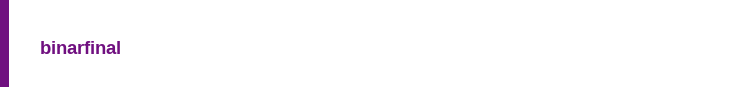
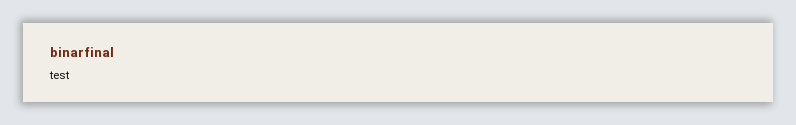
(121, 47) none -> [49,71,70,79] // test

